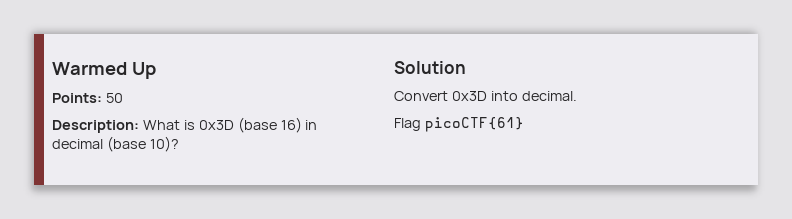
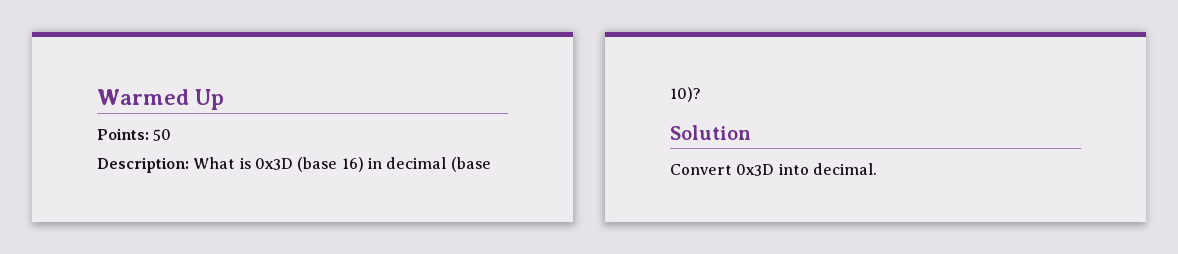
[394,117,524,132] // Flag picoCTF{61} -> (877, 169) none

